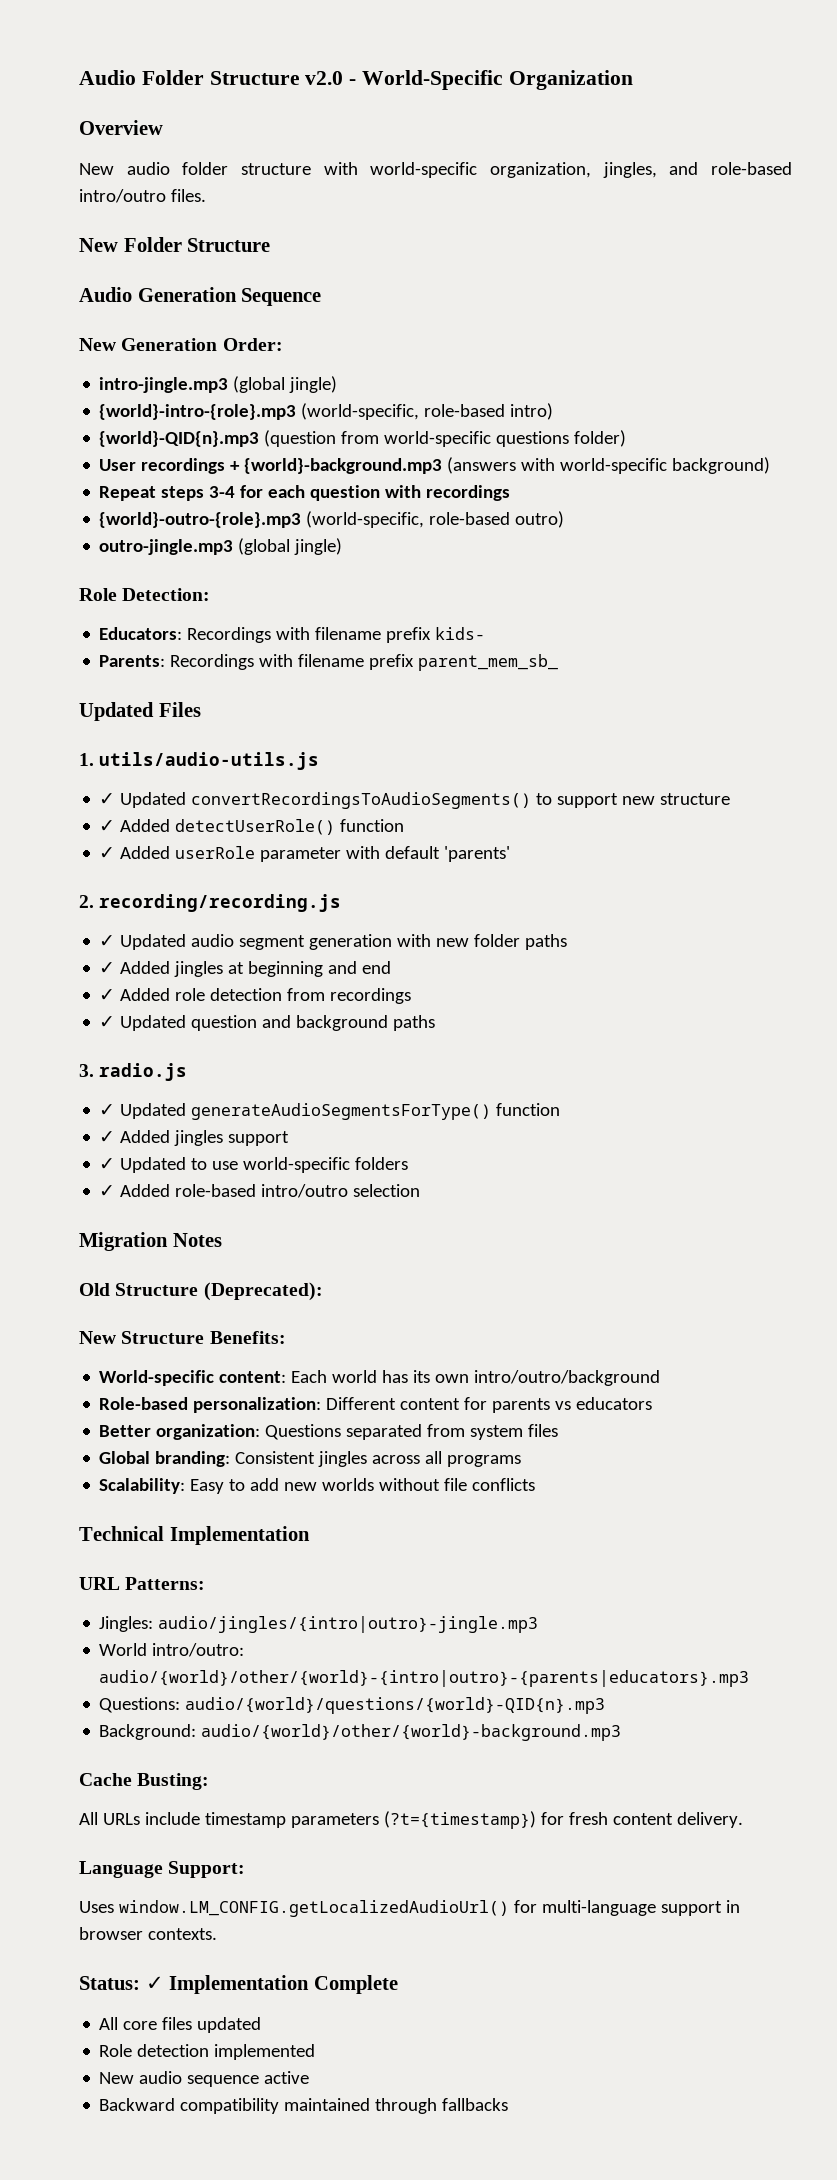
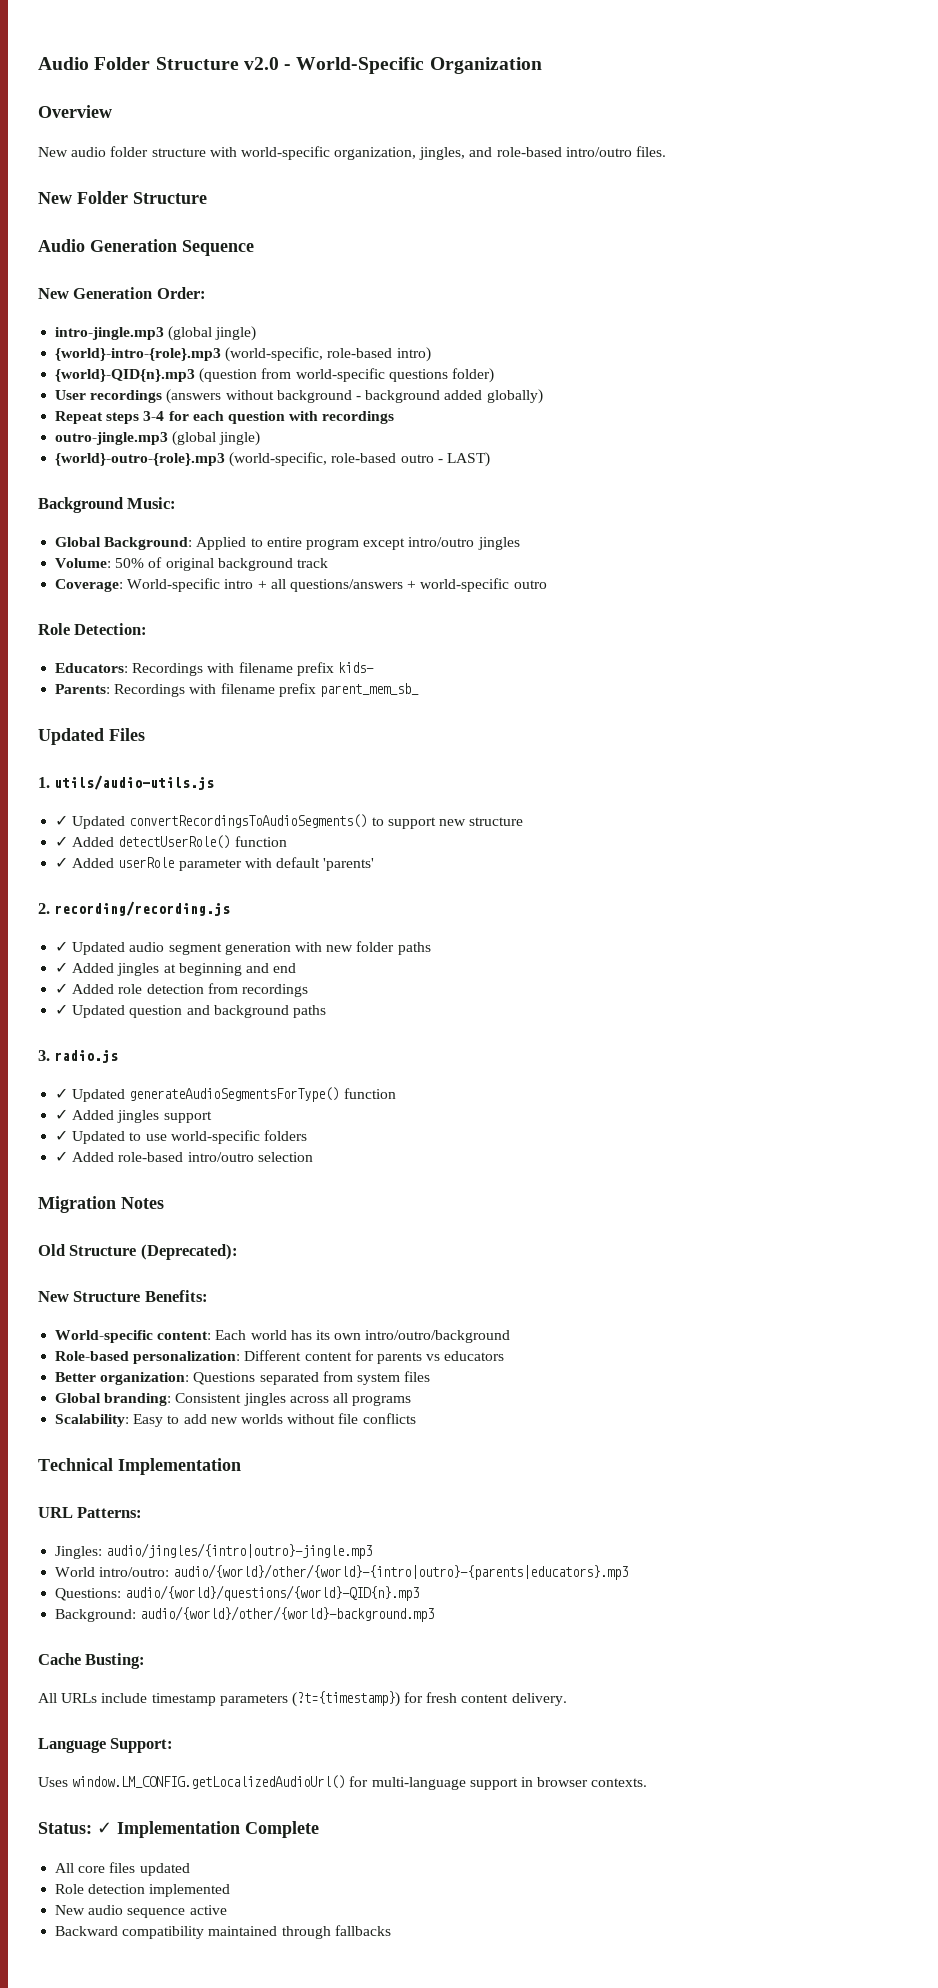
[230,457,771,474] + {world}-background.mp3 (answers with world-specific background) -> [166,389,543,404] (answers without background - background added globally)
(511, 493) none -> [55,431,261,446] // outro-jingle.mp3 (global jingle)
[515,511,565,528] [99,538,343,555] outro) // outro-jingle.mp3 (global jingle) -> [400,452,490,467] [38,497,177,513] [55,537,520,550] [55,557,328,571] [55,578,547,592] outro - LAST) // Background Music: // Global Background: Applied to entire program except intro/outro jingles // Volume: 50% of original background track // Coverage: World-specific intro + all questions/answers + world-specific outro

